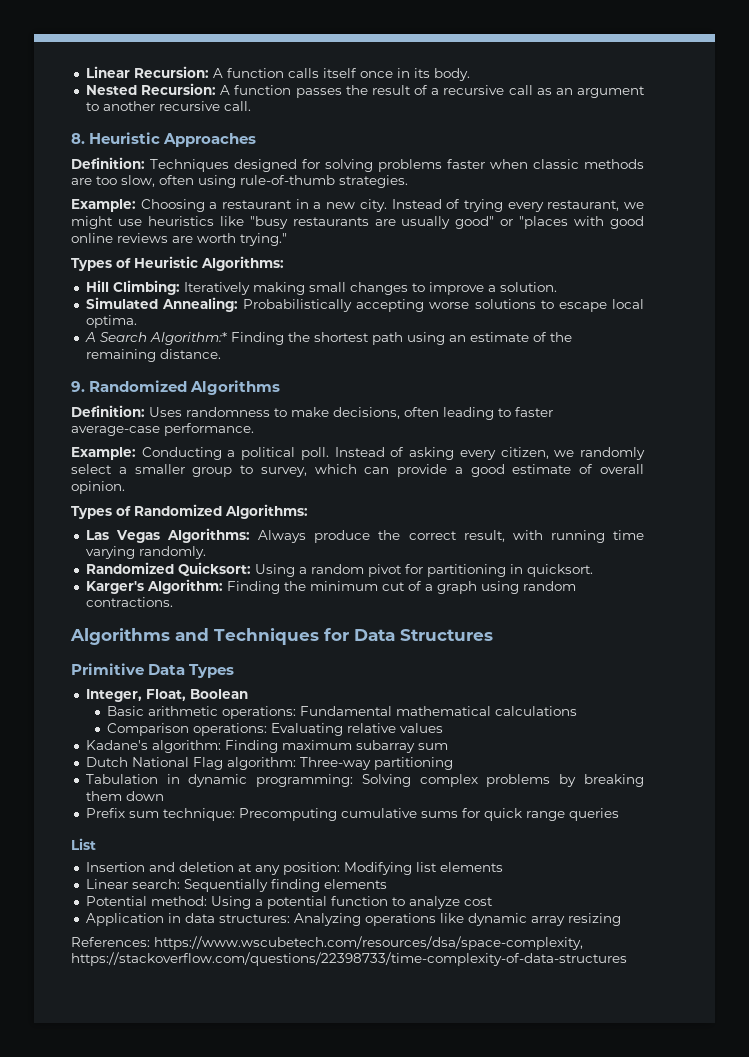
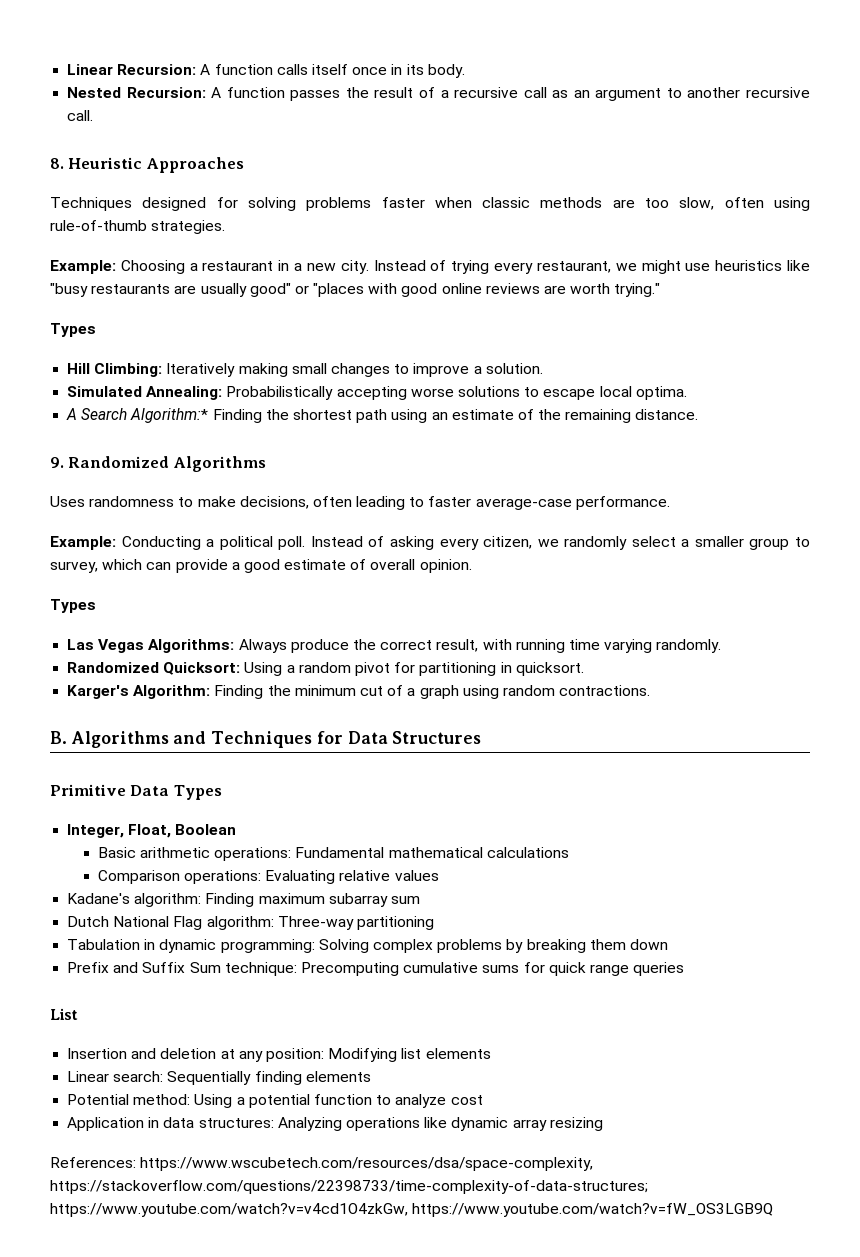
[71,157,145,169] Definition: -> (244, 165) none
[116,256,284,271] of Heuristic Algorithms: -> (96, 330) none
[71,405,145,417] Definition: -> (266, 464) none
[116,504,308,519] of Randomized Algorithms: -> (96, 606) none
(173, 602) none -> [50,731,67,744] B.
[128,811,159,818] sum -> [113,962,221,973] and Suffix Sum
[71,952,627,966] https://stackoverflow.com/questions/22398733/time-complexity-of-data-structures -> [50,1180,648,1194] [50,1203,774,1217] https://stackoverflow.com/questions/22398733/time-complexity-of-data-structures; https://www.youtube.com/watch?v=v4cd1O4zkGw, https://www.youtube.com/watch?v=fW_OS3LGB9Q

